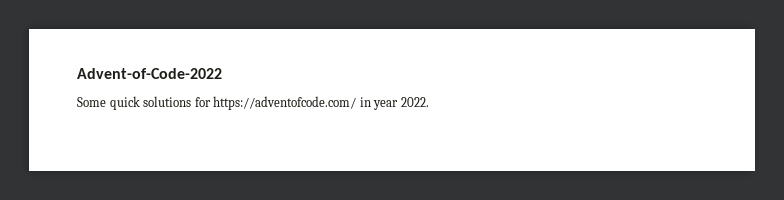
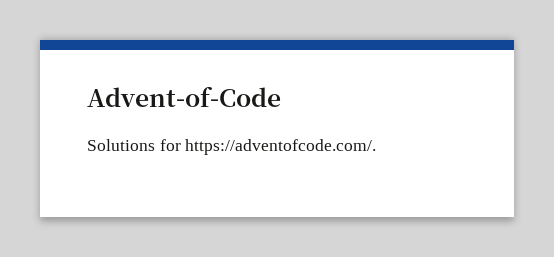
[77,68,222,79] [77,96,429,110] Advent-of-Code-2022 // Some quick solutions for https://adventofcode.com/ in year 2022. -> [87,86,281,107] [87,139,377,155] Advent-of-Code // Solutions for https://adventofcode.com/.

